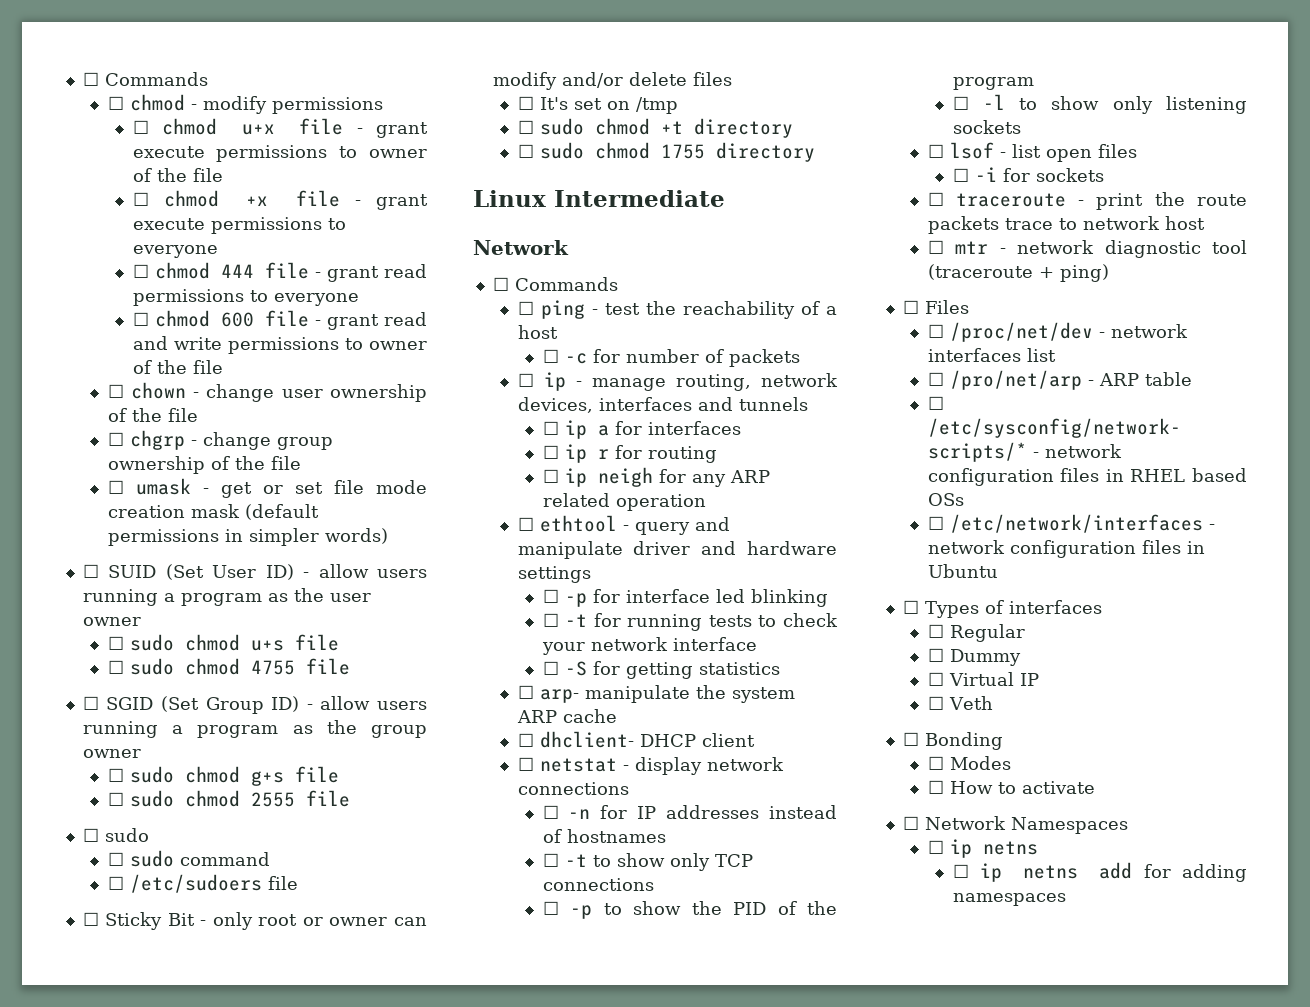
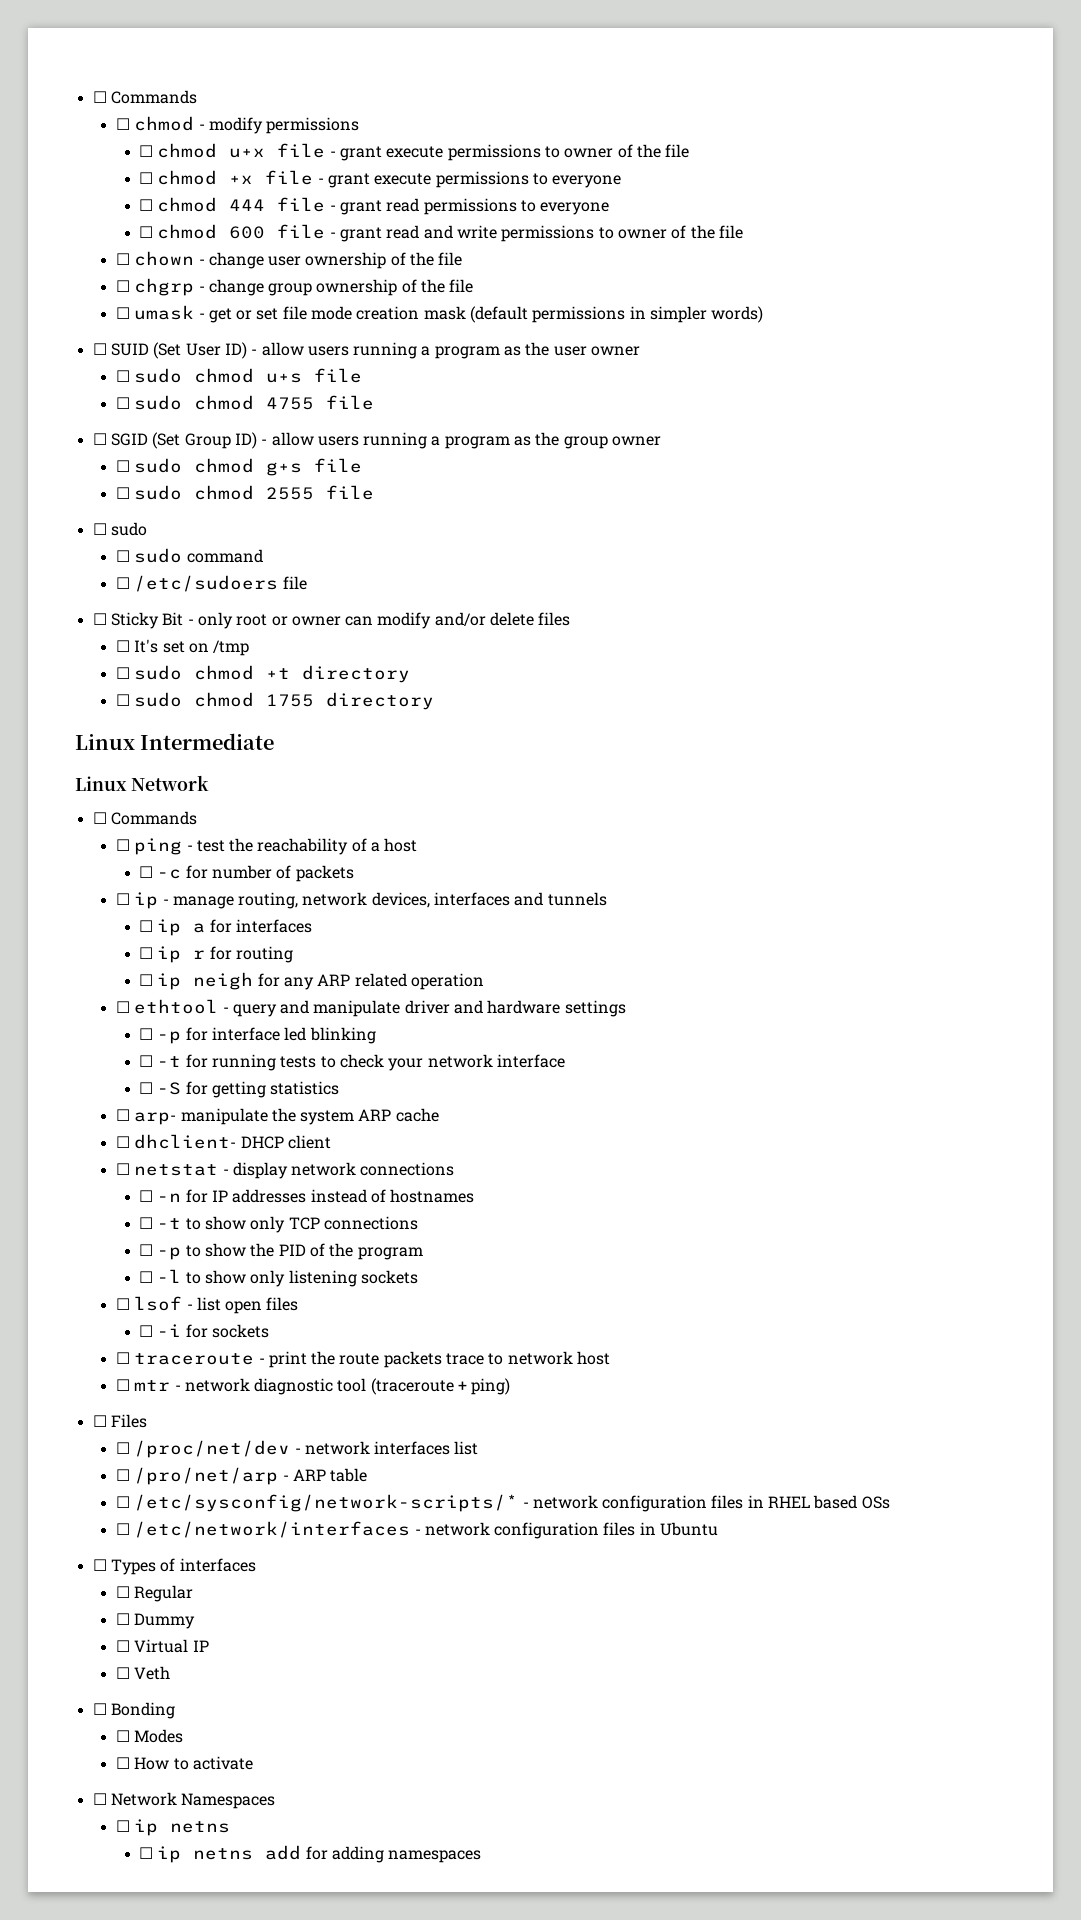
(725, 198) none -> [75,776,127,791] Linux

